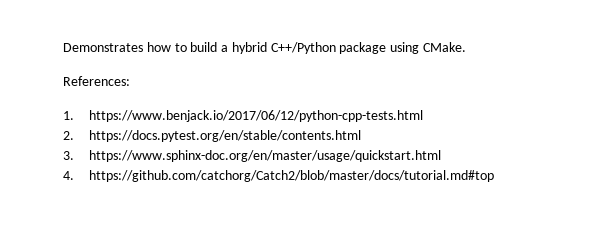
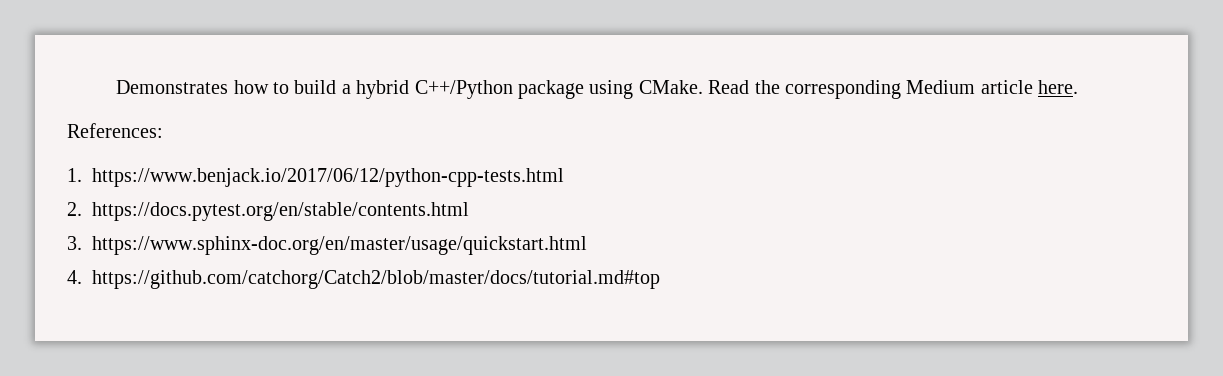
(467, 47) none -> [708,80,1079,99] Read the corresponding Medium article here.

